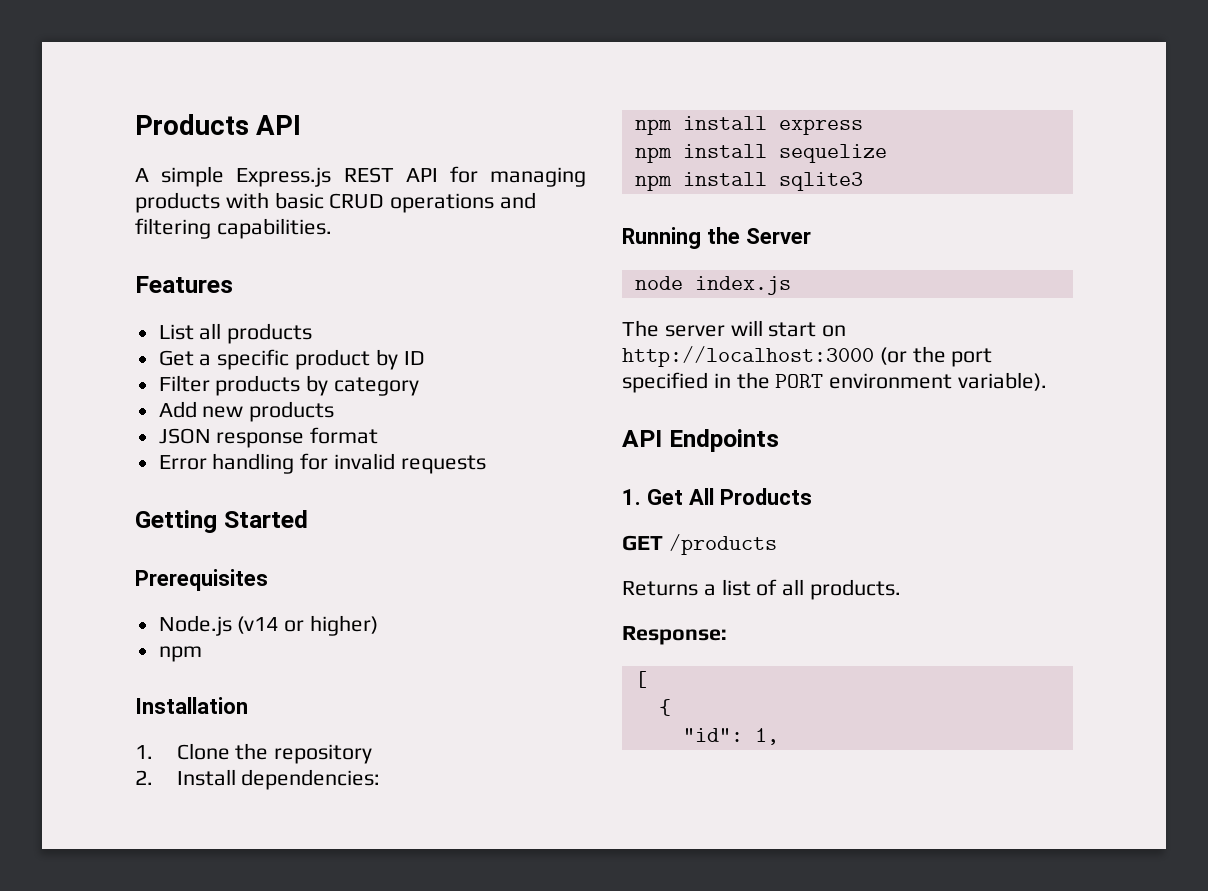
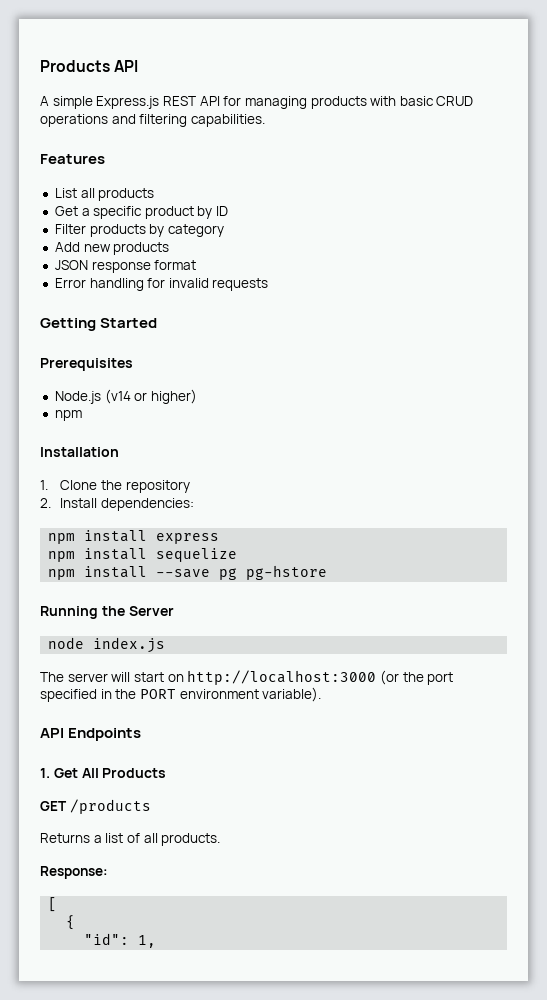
[778,172,863,191] sqlite3 -> [156,565,328,580] --save pg pg-hstore

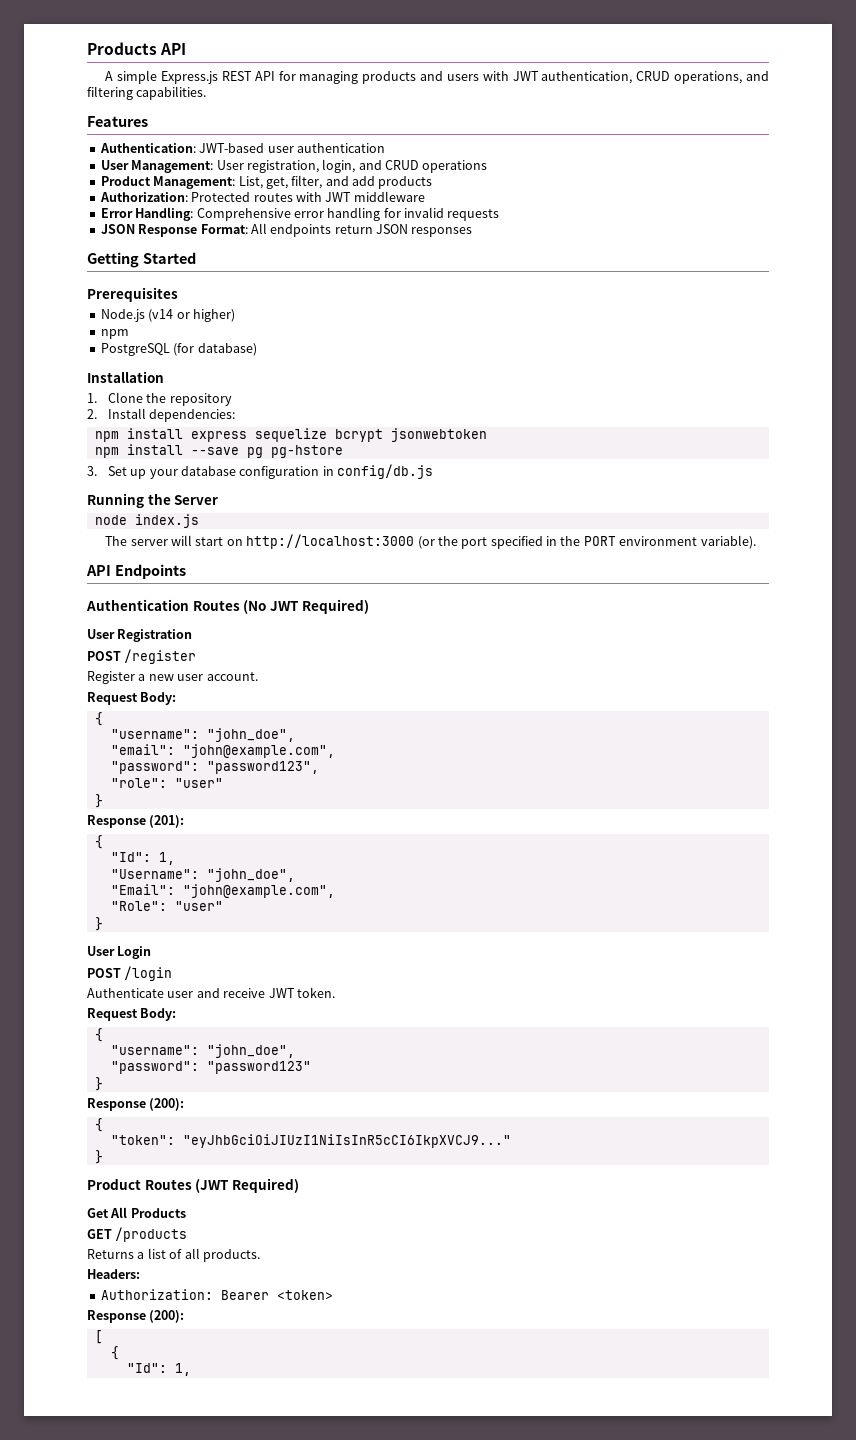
[370,96,474,106] [40,114,265,127] [40,154,105,164] [54,188,155,201] [54,206,229,219] [54,224,224,237] [54,242,170,255] [54,260,197,273] [54,278,269,291] with basic CRUD operations and filtering capabilities. // Features // List all products // Get a specific product by ID // Filter products by category // Add new products // JSON response format // Error handling for invalid requests -> [420,71,769,84] [87,86,207,100] [87,116,148,127] [99,143,385,153] [100,159,488,173] [100,175,433,189] [99,191,425,202] [100,207,500,221] [100,223,473,237] and users with JWT authentication, CRUD operations, and filtering capabilities. // Features // Authentication: JWT-based user authentication // User Management: User registration, login, and CRUD operations // Product Management: List, get, filter, and add products // Authorization: Protected routes with JWT middleware // Error Handling: Comprehensive error handling for invalid requests // JSON Response Format: All endpoints return JSON responses
(82, 415) none -> [100,343,257,356] // PostgreSQL (for database)
[48,548,148,562] // npm install -> (247, 436) none
(238, 555) none -> [334,428,487,442] bcrypt jsonwebtoken
(328, 572) none -> [87,464,434,479] // 3. Set up your database configuration in config/db.js
[40,768,50,778] 1. -> [86,599,369,614] [87,629,193,642] [87,649,197,664] [87,671,258,684] [87,692,177,705] [94,712,103,726] [110,728,295,742] [110,744,335,758] [110,761,319,774] [110,778,223,788] [94,794,103,808] [87,815,185,828] [94,835,103,849] [110,852,175,865] [110,868,295,882] [110,884,335,898] [110,901,223,911] [94,917,103,931] [87,946,152,959] [87,966,173,981] [87,987,335,998] [87,1008,177,1021] [94,1028,103,1042] [110,1044,295,1058] [110,1061,311,1074] [94,1077,103,1091] [87,1098,185,1111] [94,1118,103,1132] [110,1134,511,1148] [94,1150,103,1164] [87,1178,299,1193] Authentication Routes (No JWT Required) // User Registration // POST /register // Register a new user account. // Request Body: // { // "username": "john_doe", // "email": "john@example.com", // "password": "password123", // "role": "user" // } // Response (201): // { // "Id": 1, // "Username": "john_doe", // "Email": "john@example.com", // "Role": "user" // } // User Login // POST /login // Authenticate user and receive JWT token. // Request Body: // { // "username": "john_doe", // "password": "password123" // } // Response (200): // { // "token": "eyJhbGciOiJIUzI1NiIsInR5cCI6IkpXVCJ9..." // } // Product Routes (JWT Required) //
[40,866,108,879] Response: -> [87,1269,140,1279] [100,1289,333,1300] [87,1310,185,1323] Headers: // Authorization: Bearer <token> // Response (200):
[84,933,130,945] "id": -> [126,1363,167,1373] "Id":

